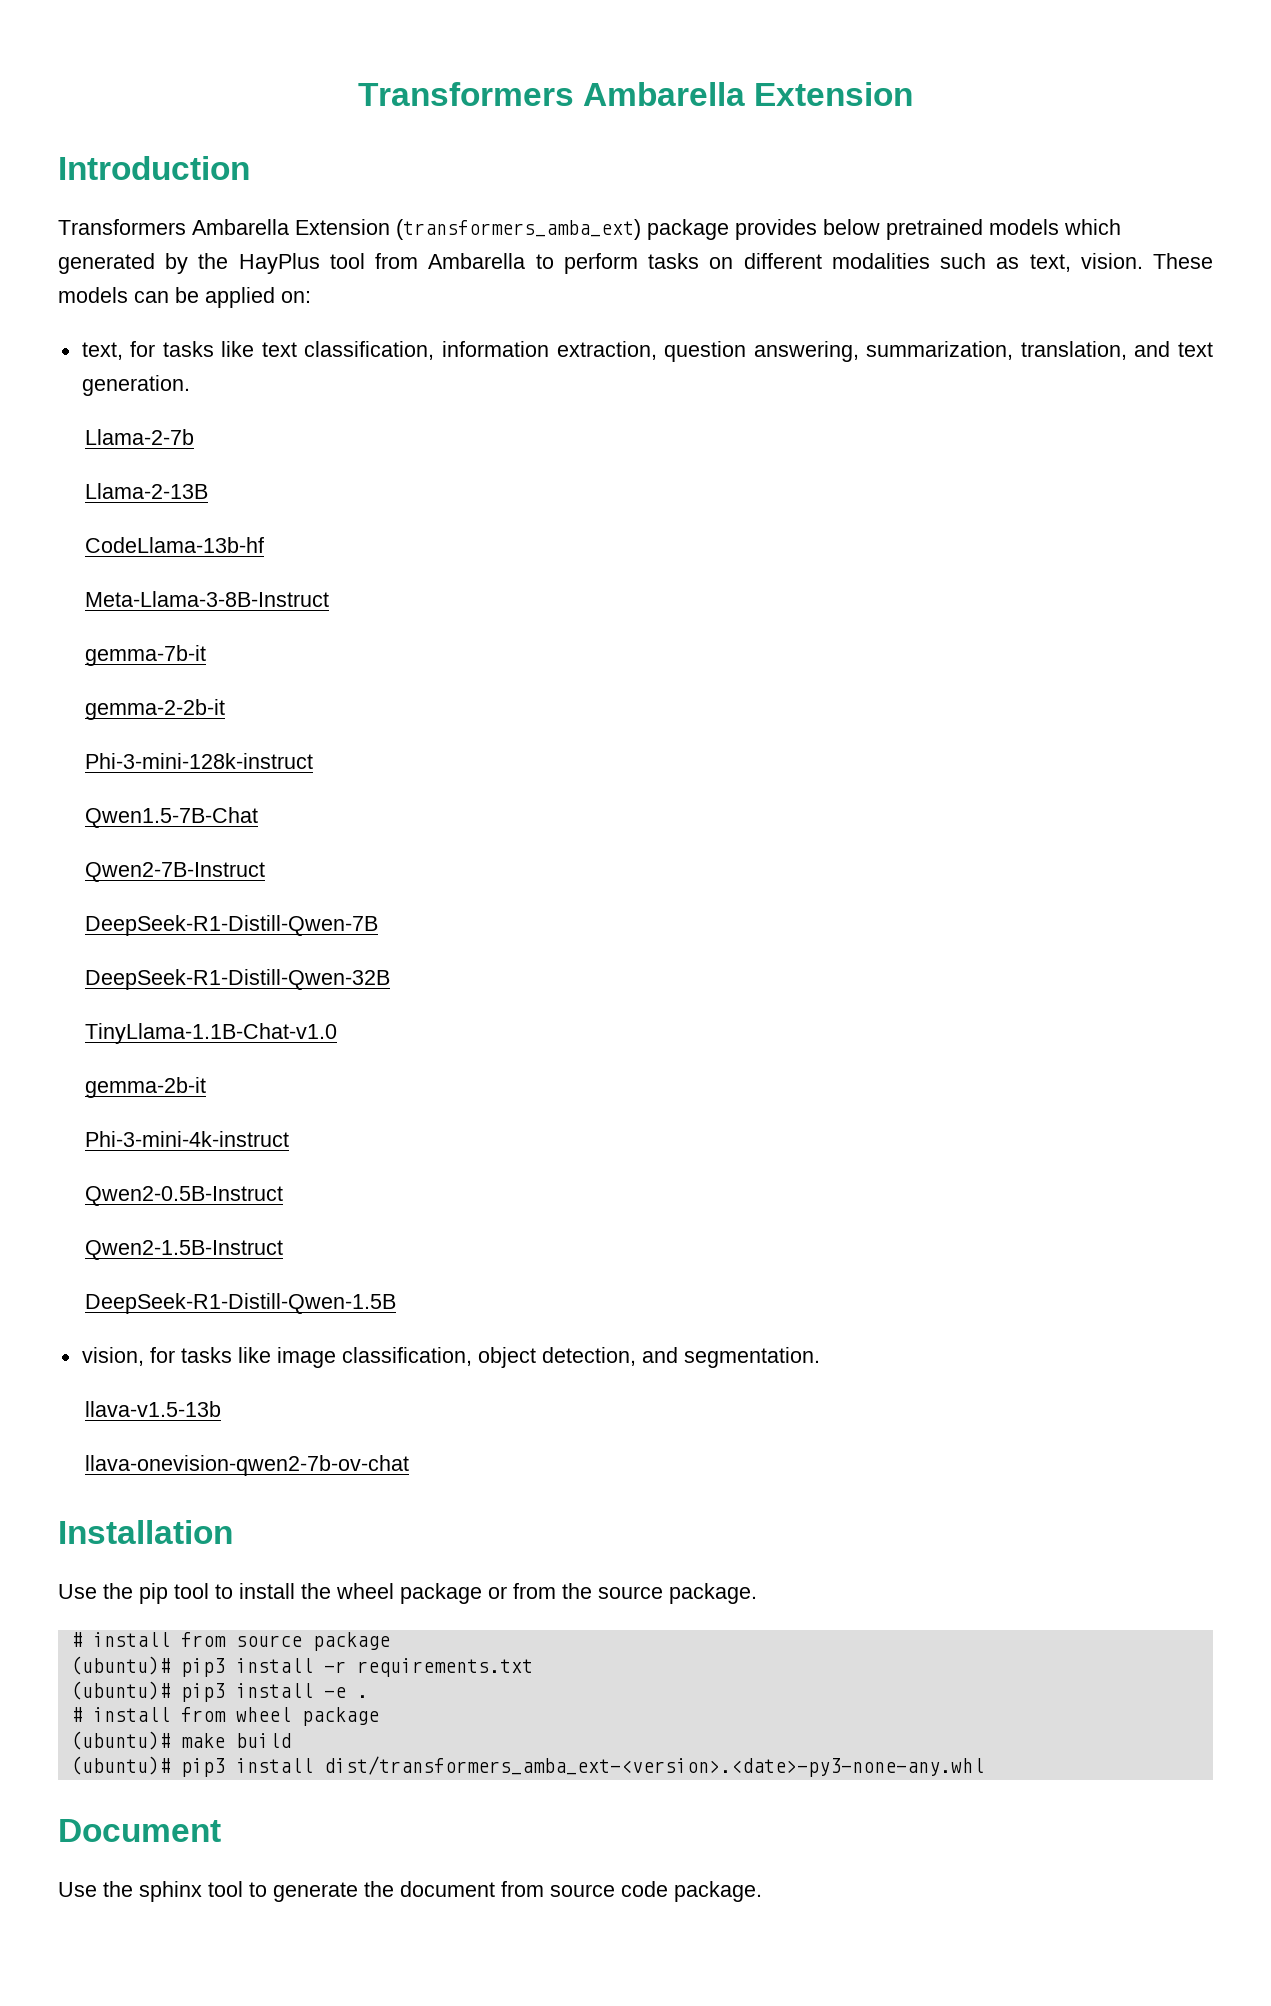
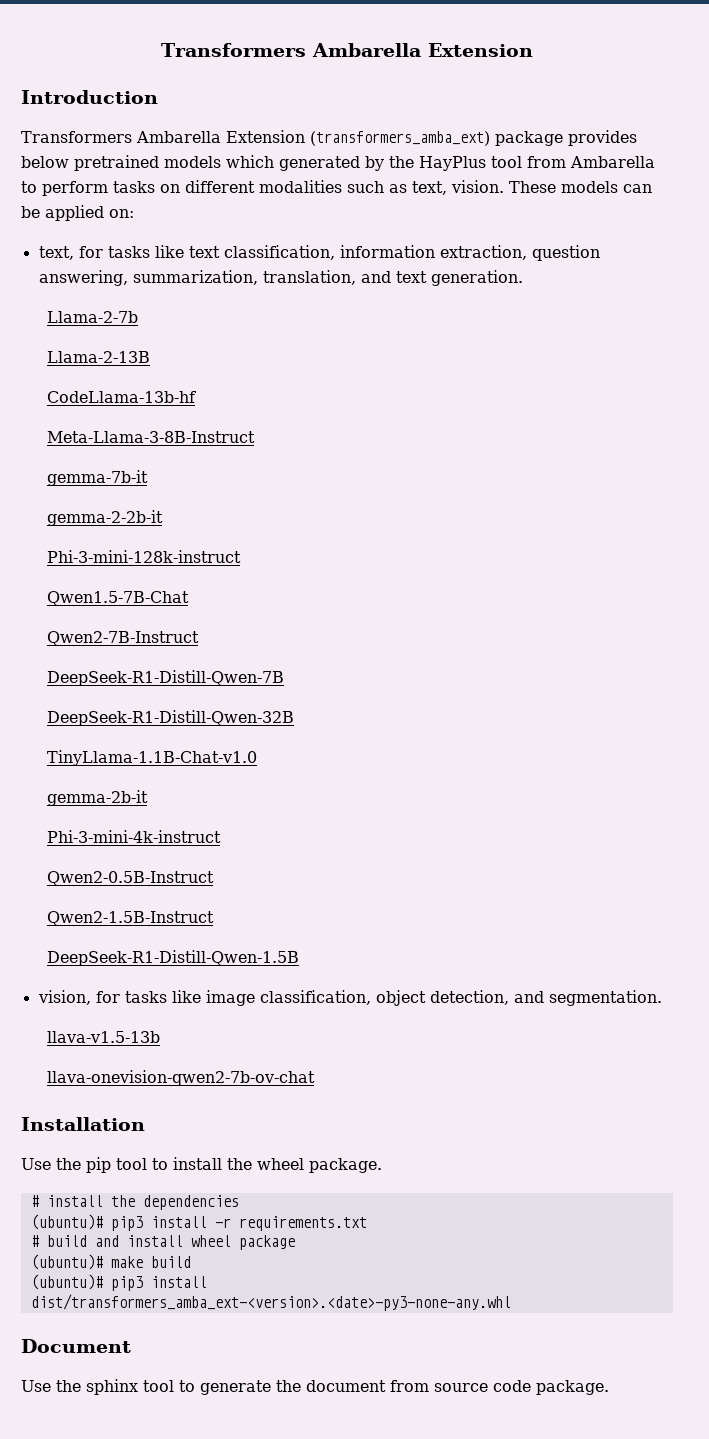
[400,1583,663,1604] package or from the source -> (304, 1164) none
[180,1632,390,1651] from source package -> [110,1195,239,1210] the dependencies
[70,1681,368,1702] [70,1707,226,1722] (ubuntu)# pip3 install -e . // # install from -> [30,1235,183,1247] # build and install

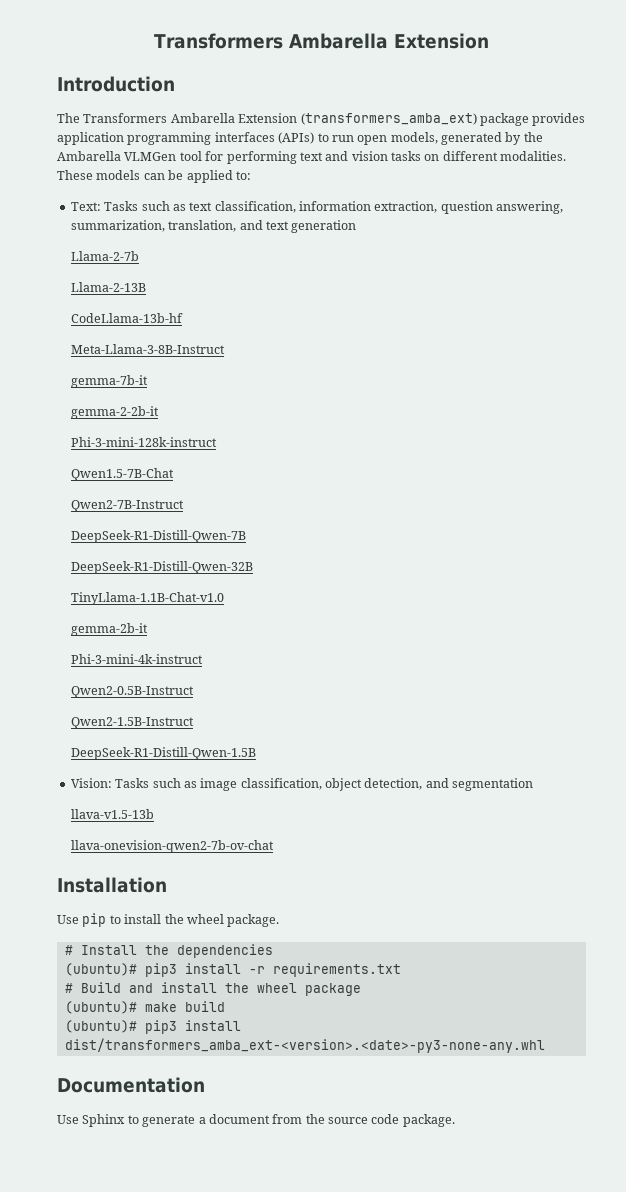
(158, 97) none -> [57,113,80,123] The
[21,155,655,171] [21,180,504,196] below pretrained models which generated by the HayPlus tool from Ambarella to perform tasks on different modalities such as text, vision. -> [57,132,543,145] [57,151,567,164] application programming interfaces (APIs) to run open models, generated by the Ambarella VLMGen tool for performing text and vision tasks on different modalities.
[109,209,134,218] [38,245,184,260] on: // text, for tasks like -> [235,171,251,180] [70,201,186,211] to: // Text: Tasks such as
[430,270,523,286] generation. -> [291,220,357,233] generation
[37,990,201,1005] vision, for tasks like -> [70,778,197,788] Vision: Tasks such as
[548,990,662,1006] segmentation. -> [452,778,534,791] segmentation
[56,1157,147,1173] the pip tool -> [82,913,107,927] pip
[46,1195,103,1207] install -> [80,945,137,955] Install
[46,1235,87,1247] build -> [80,982,121,993] Build
(183, 1241) none -> [224,983,249,993] the
[21,1339,131,1353] [21,1379,174,1395] Document // Use the sphinx tool -> [57,1077,205,1093] [57,1114,126,1127] Documentation // Use Sphinx
[276,1380,301,1392] the -> [198,1117,206,1124] a
(429, 1386) none -> [305,1114,325,1124] the

